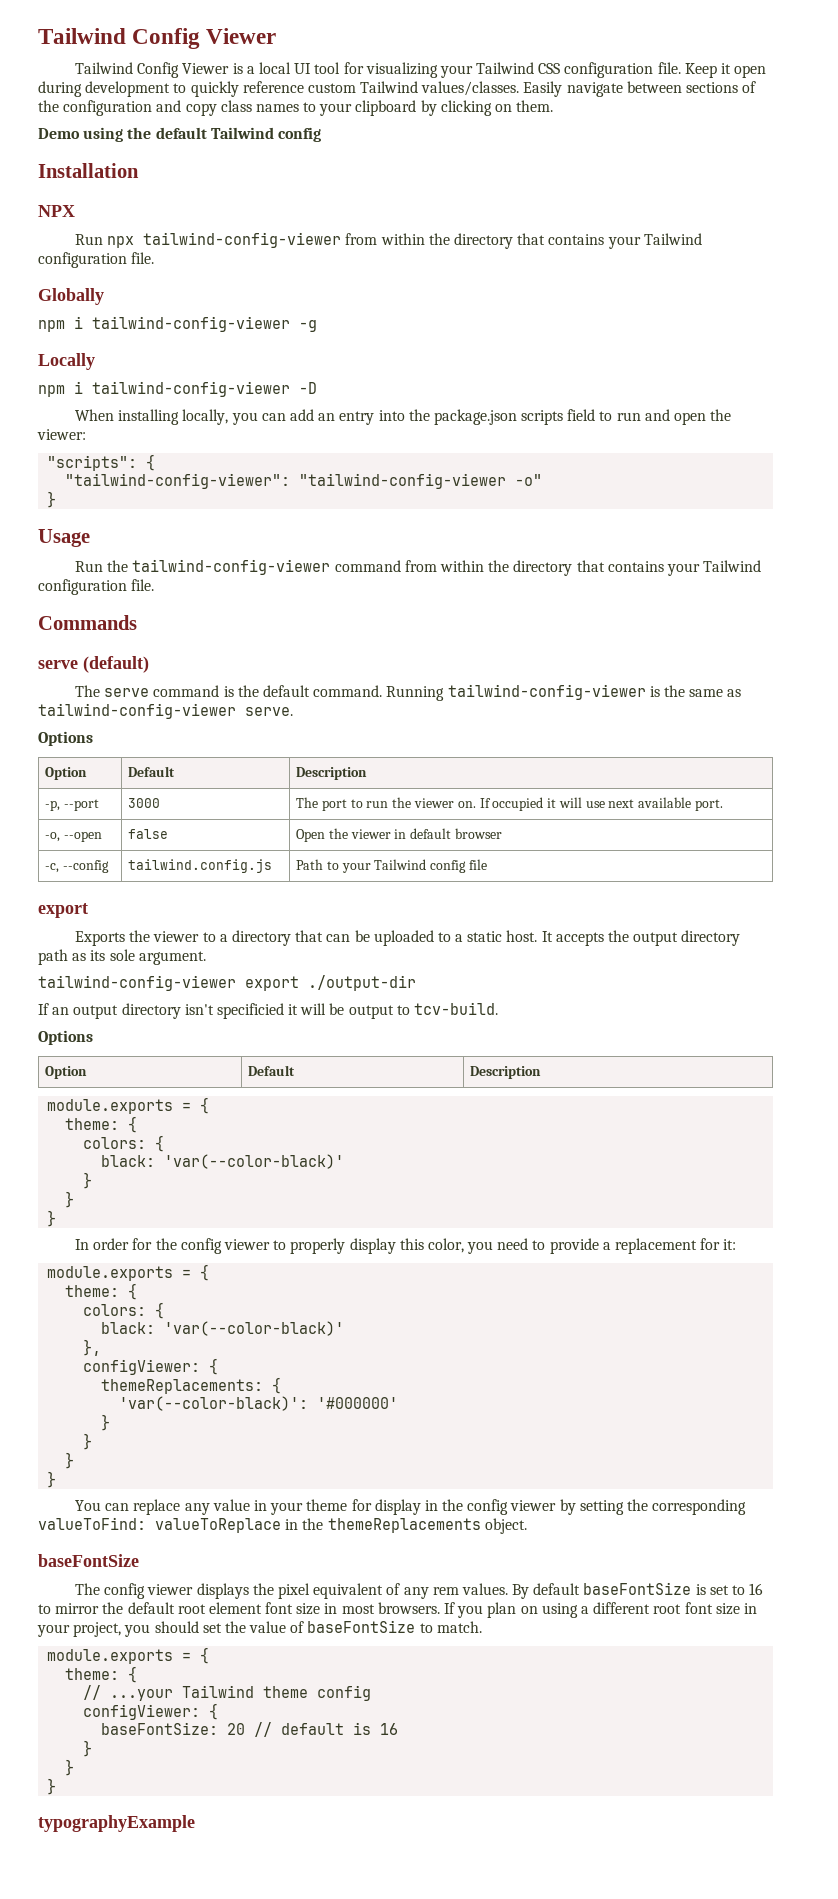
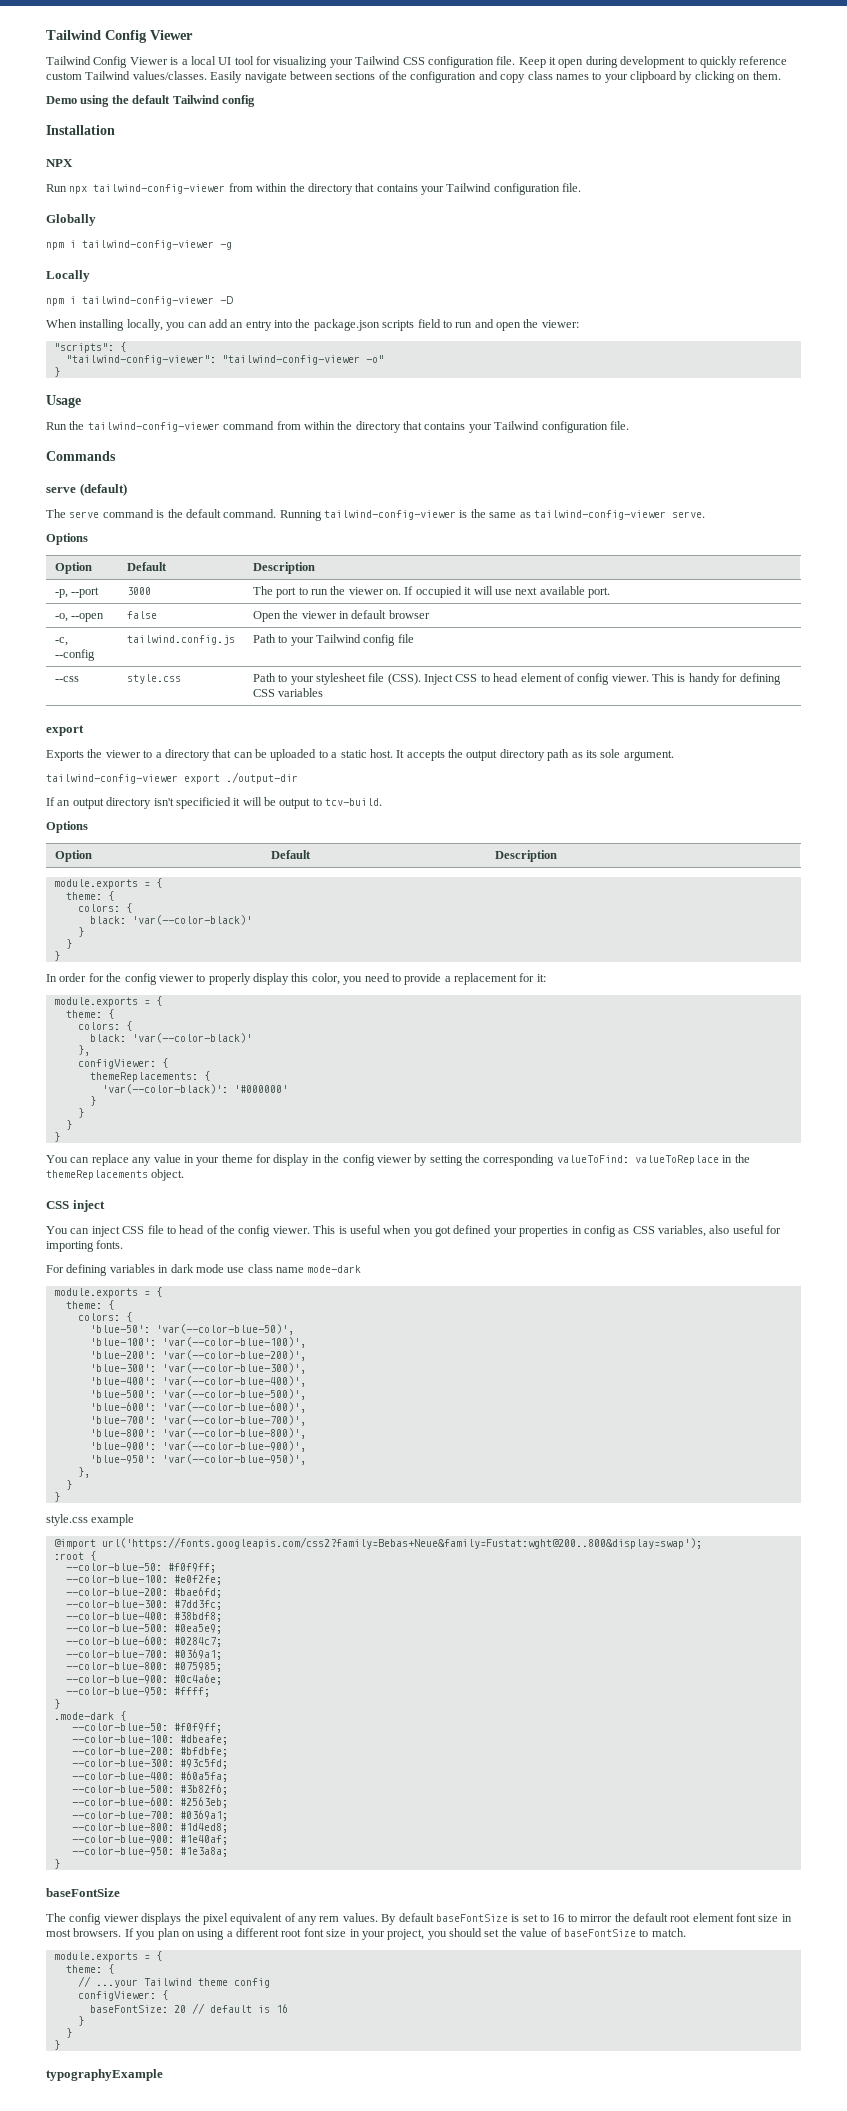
(487, 864) none -> [54,676,79,682] [126,674,181,684] [252,673,781,685] [252,688,324,697] // --css | style.css | Path to your stylesheet file (CSS). Inject CSS to head element of config viewer. This is handy for defining CSS variables
(527, 1526) none -> [46,1200,105,1212] [46,1225,782,1237] [46,1240,124,1252] [46,1264,362,1276] [53,1287,162,1298] [65,1300,114,1310] [77,1312,132,1322] [89,1324,294,1335] [89,1337,306,1348] [89,1350,306,1361] [89,1363,306,1374] [89,1376,306,1387] [89,1389,306,1400] [89,1402,306,1413] [89,1415,306,1426] [89,1428,306,1439] [89,1441,306,1452] [89,1454,306,1465] [77,1467,90,1478] [65,1480,72,1490] [53,1492,60,1502] [46,1514,135,1526] [53,1537,702,1549] [53,1551,96,1561] [65,1563,216,1573] [65,1575,222,1585] [65,1587,222,1598] [65,1600,222,1610] [65,1612,222,1622] [65,1624,222,1634] [65,1636,222,1647] [65,1649,222,1660] [65,1662,222,1672] [65,1674,222,1685] [65,1687,210,1697] [53,1699,60,1709] [53,1711,126,1721] [71,1723,222,1733] [71,1735,228,1745] [71,1747,228,1757] [71,1759,228,1769] [71,1771,228,1782] [71,1784,228,1795] [71,1797,228,1808] [71,1810,228,1821] [71,1823,228,1833] [71,1835,228,1845] [71,1847,228,1857] [53,1859,60,1869] // CSS inject // You can inject CSS file to head of the config viewer. This is useful when you got defined your properties in config as CSS variables, also useful for importing fonts. // For defining variables in dark mode use class name mode-dark // module.exports = { // theme: { // colors: { // 'blue-50': 'var(--color-blue-50)', // 'blue-100': 'var(--color-blue-100)', // 'blue-200': 'var(--color-blue-200)', // 'blue-300': 'var(--color-blue-300)', // 'blue-400': 'var(--color-blue-400)', // 'blue-500': 'var(--color-blue-500)', // 'blue-600': 'var(--color-blue-600)', // 'blue-700': 'var(--color-blue-700)', // 'blue-800': 'var(--color-blue-800)', // 'blue-900': 'var(--color-blue-900)', // 'blue-950': 'var(--color-blue-950)', // }, // } // } // style.css example // @import url('https://fonts.googleapis.com/css2?family=Bebas+Neue&family=Fustat:wght@200..800&display=swap'); // :root { // --color-blue-50: #f0f9ff; // --color-blue-100: #e0f2fe; // --color-blue-200: #bae6fd; // --color-blue-300: #7dd3fc; // --color-blue-400: #38bdf8; // --color-blue-500: #0ea5e9; // --color-blue-600: #0284c7; // --color-blue-700: #0369a1; // --color-blue-800: #075985; // --color-blue-900: #0c4a6e; // --color-blue-950: #ffff; // } // .mode-dark { // --color-blue-50: #f0f9ff; // --color-blue-100: #dbeafe; // --color-blue-200: #bfdbfe; // --color-blue-300: #93c5fd; // --color-blue-400: #60a5fa; // --color-blue-500: #3b82f6; // --color-blue-600: #2563eb; // --color-blue-700: #0369a1; // --color-blue-800: #1d4ed8; // --color-blue-900: #1e40af; // --color-blue-950: #1e3a8a; // }

